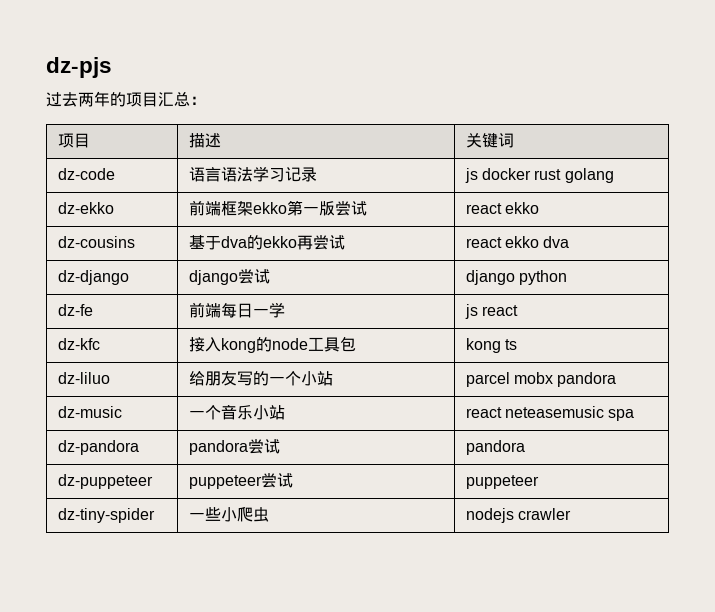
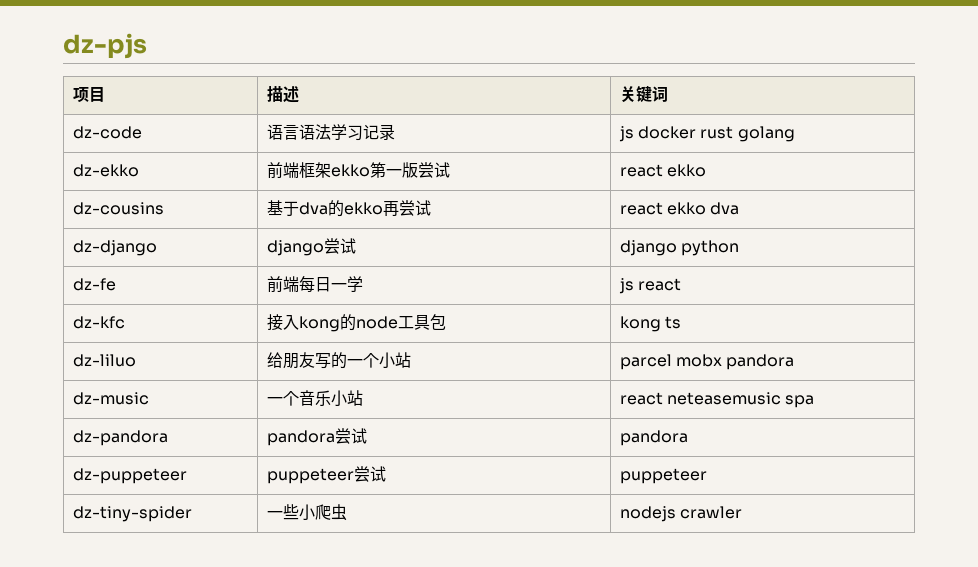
[46,91,206,107] // 过去两年的项目汇总： -> (147, 46) none

